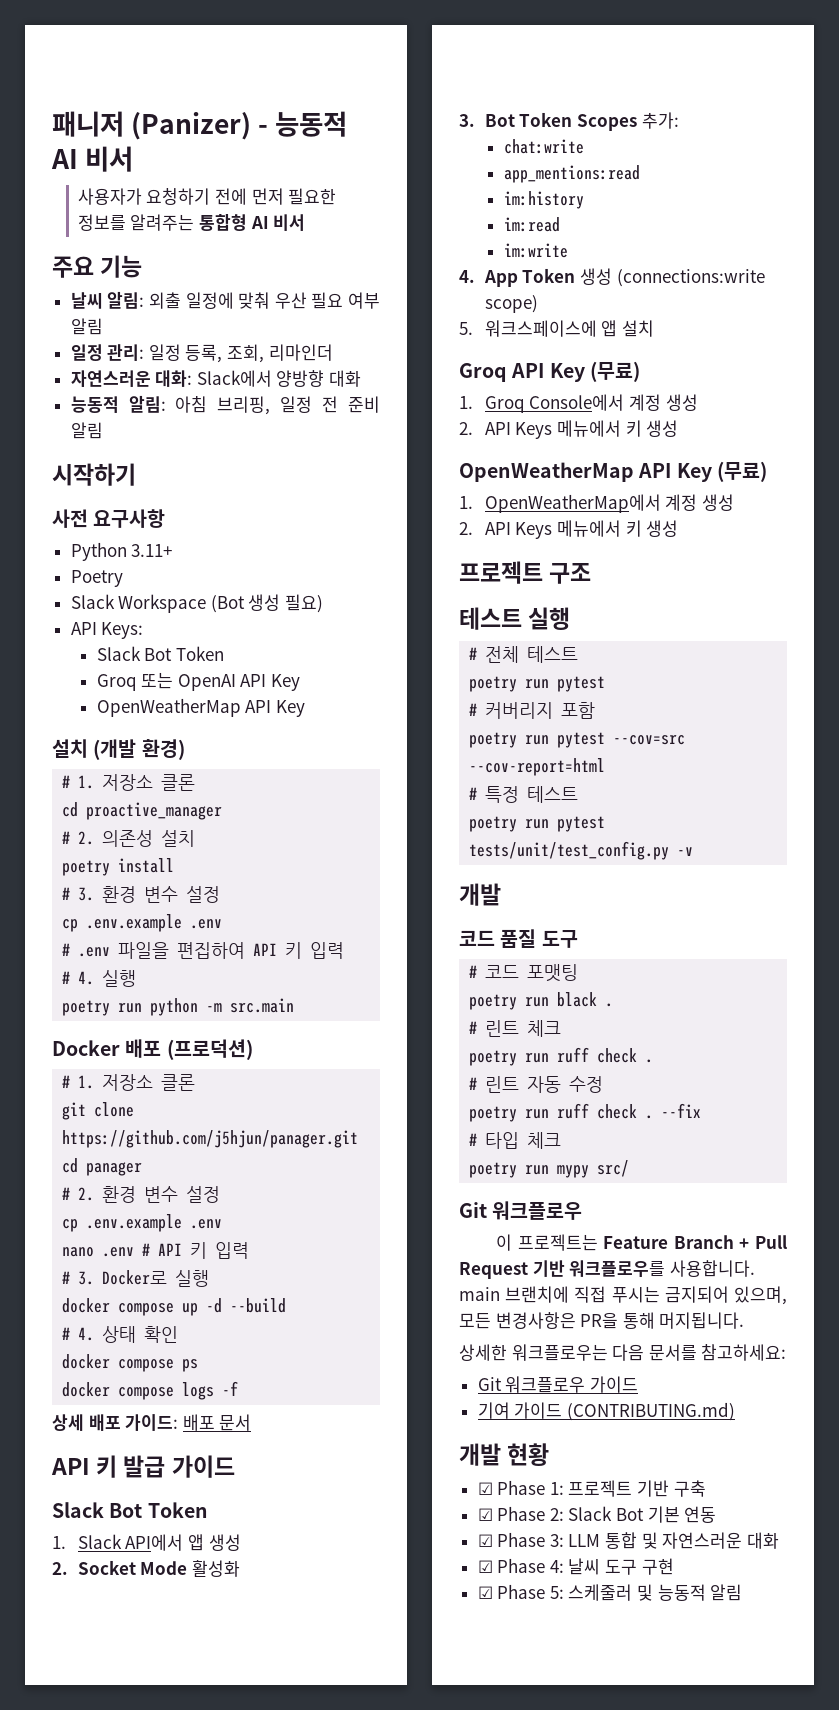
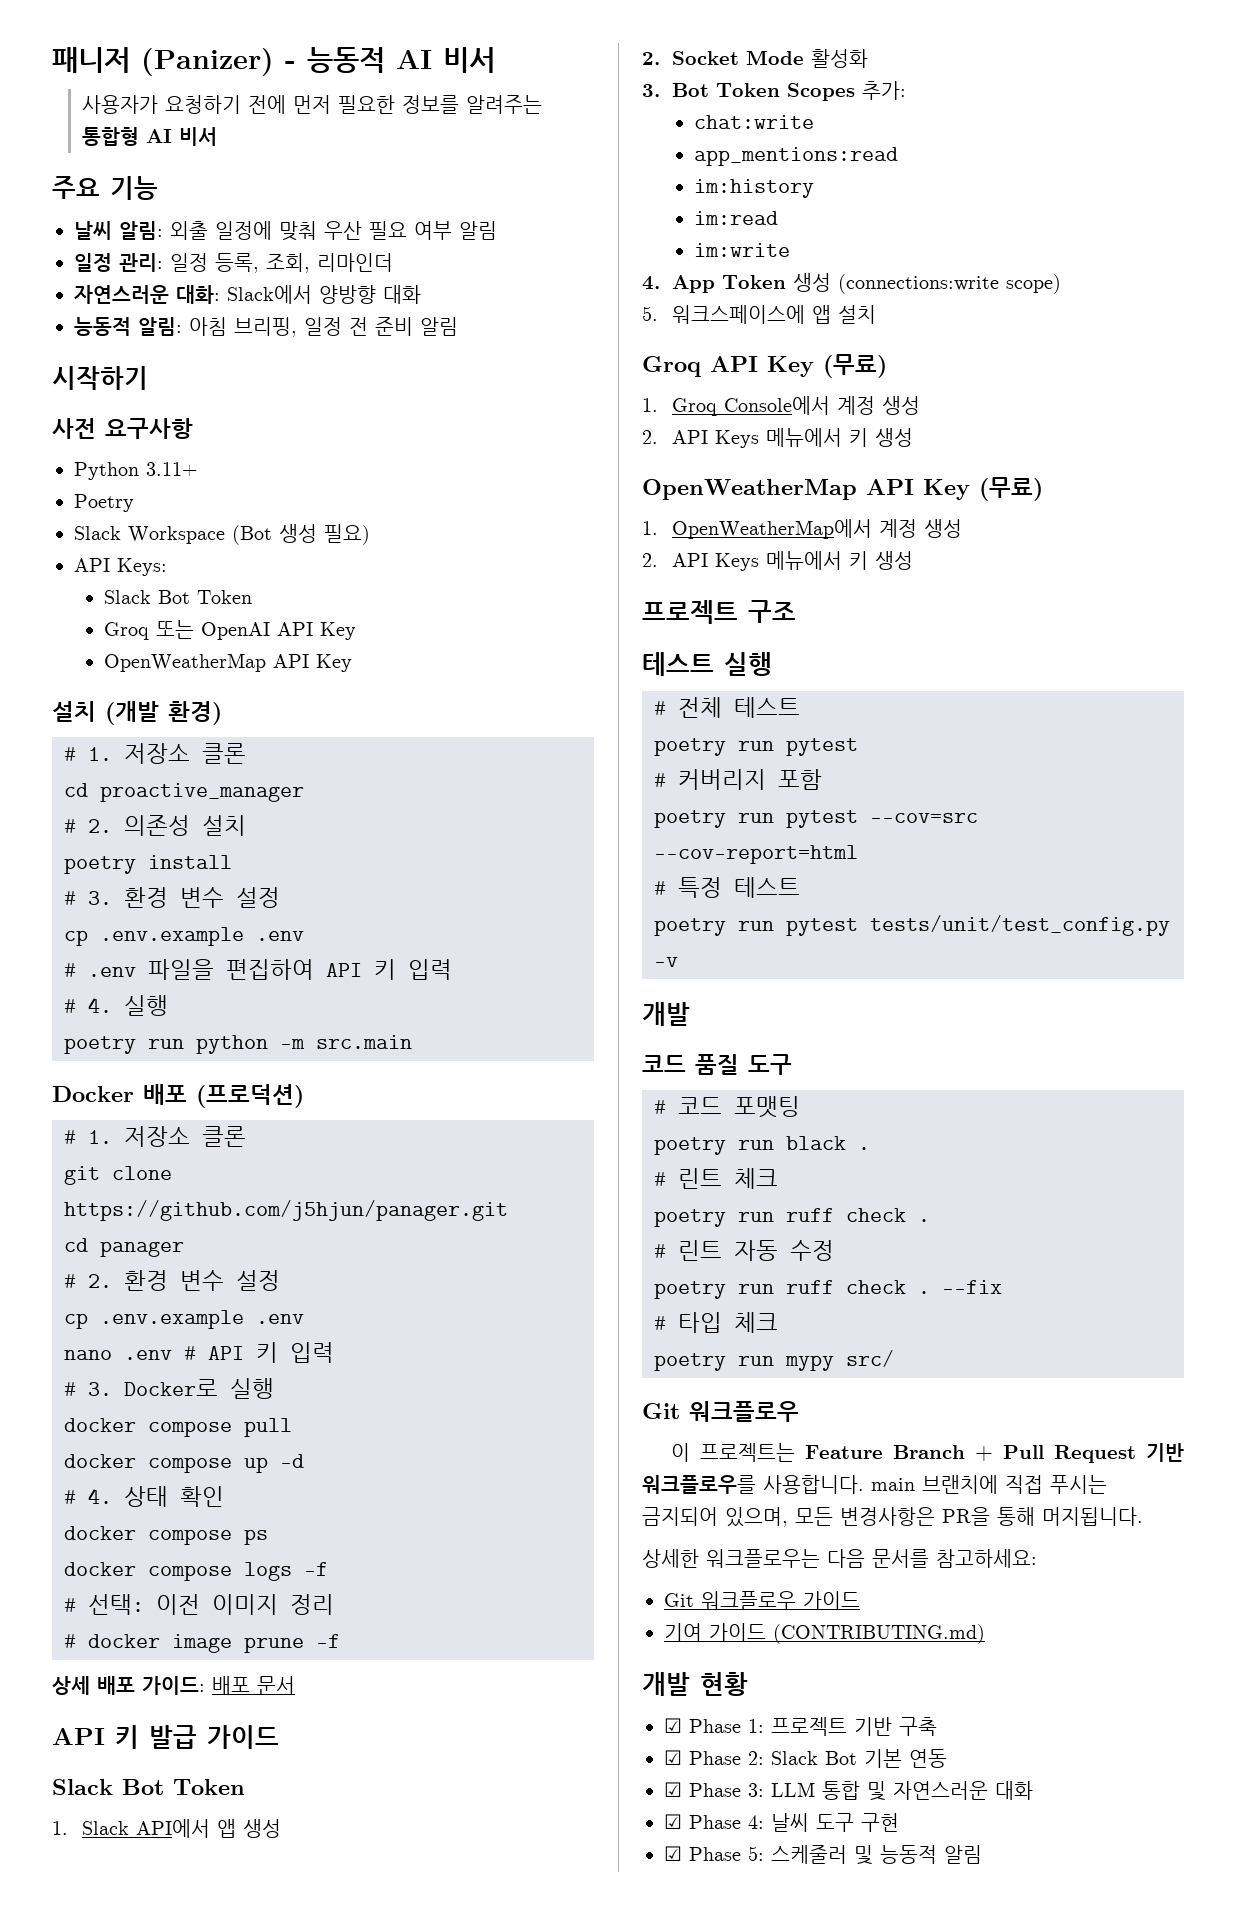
(210, 1278) none -> [64,1418,292,1437] // docker compose pull
[230,1298,287,1313] --build -> (304, 1461) none
(239, 1388) none -> [64,1594,334,1615] [64,1634,340,1653] // # 선택: 이전 이미지 정리 // # docker image prune -f

